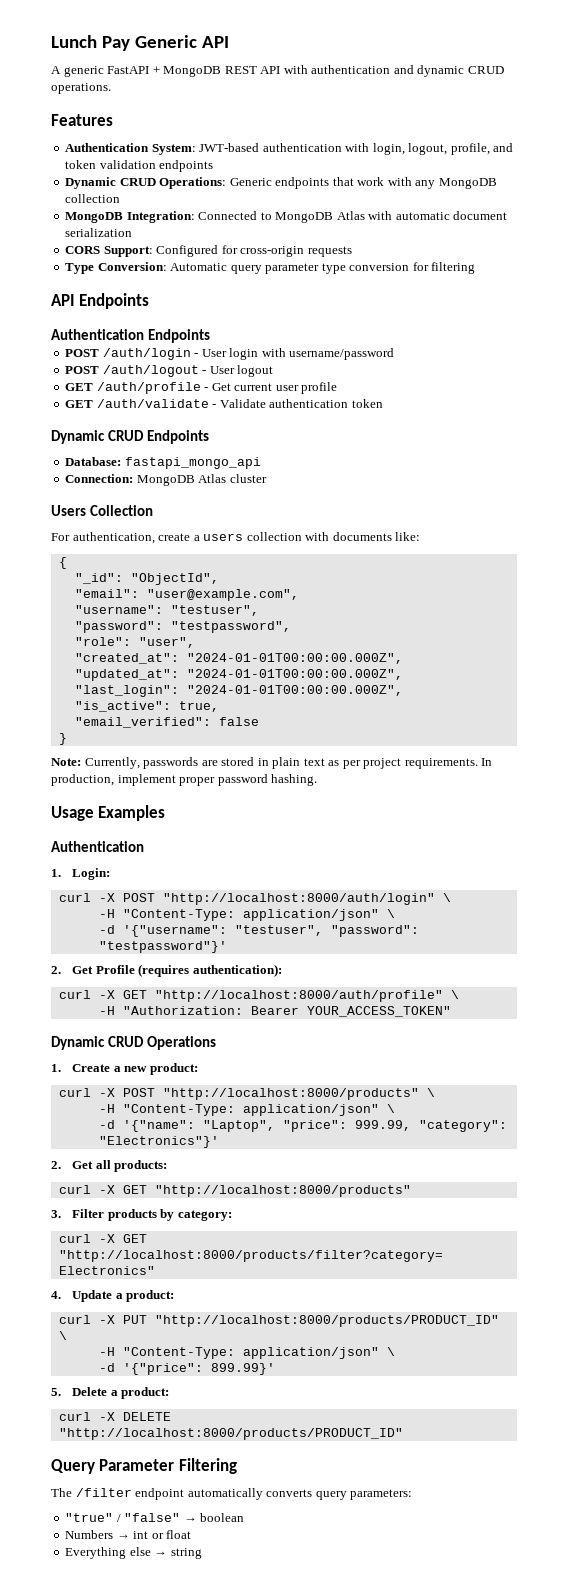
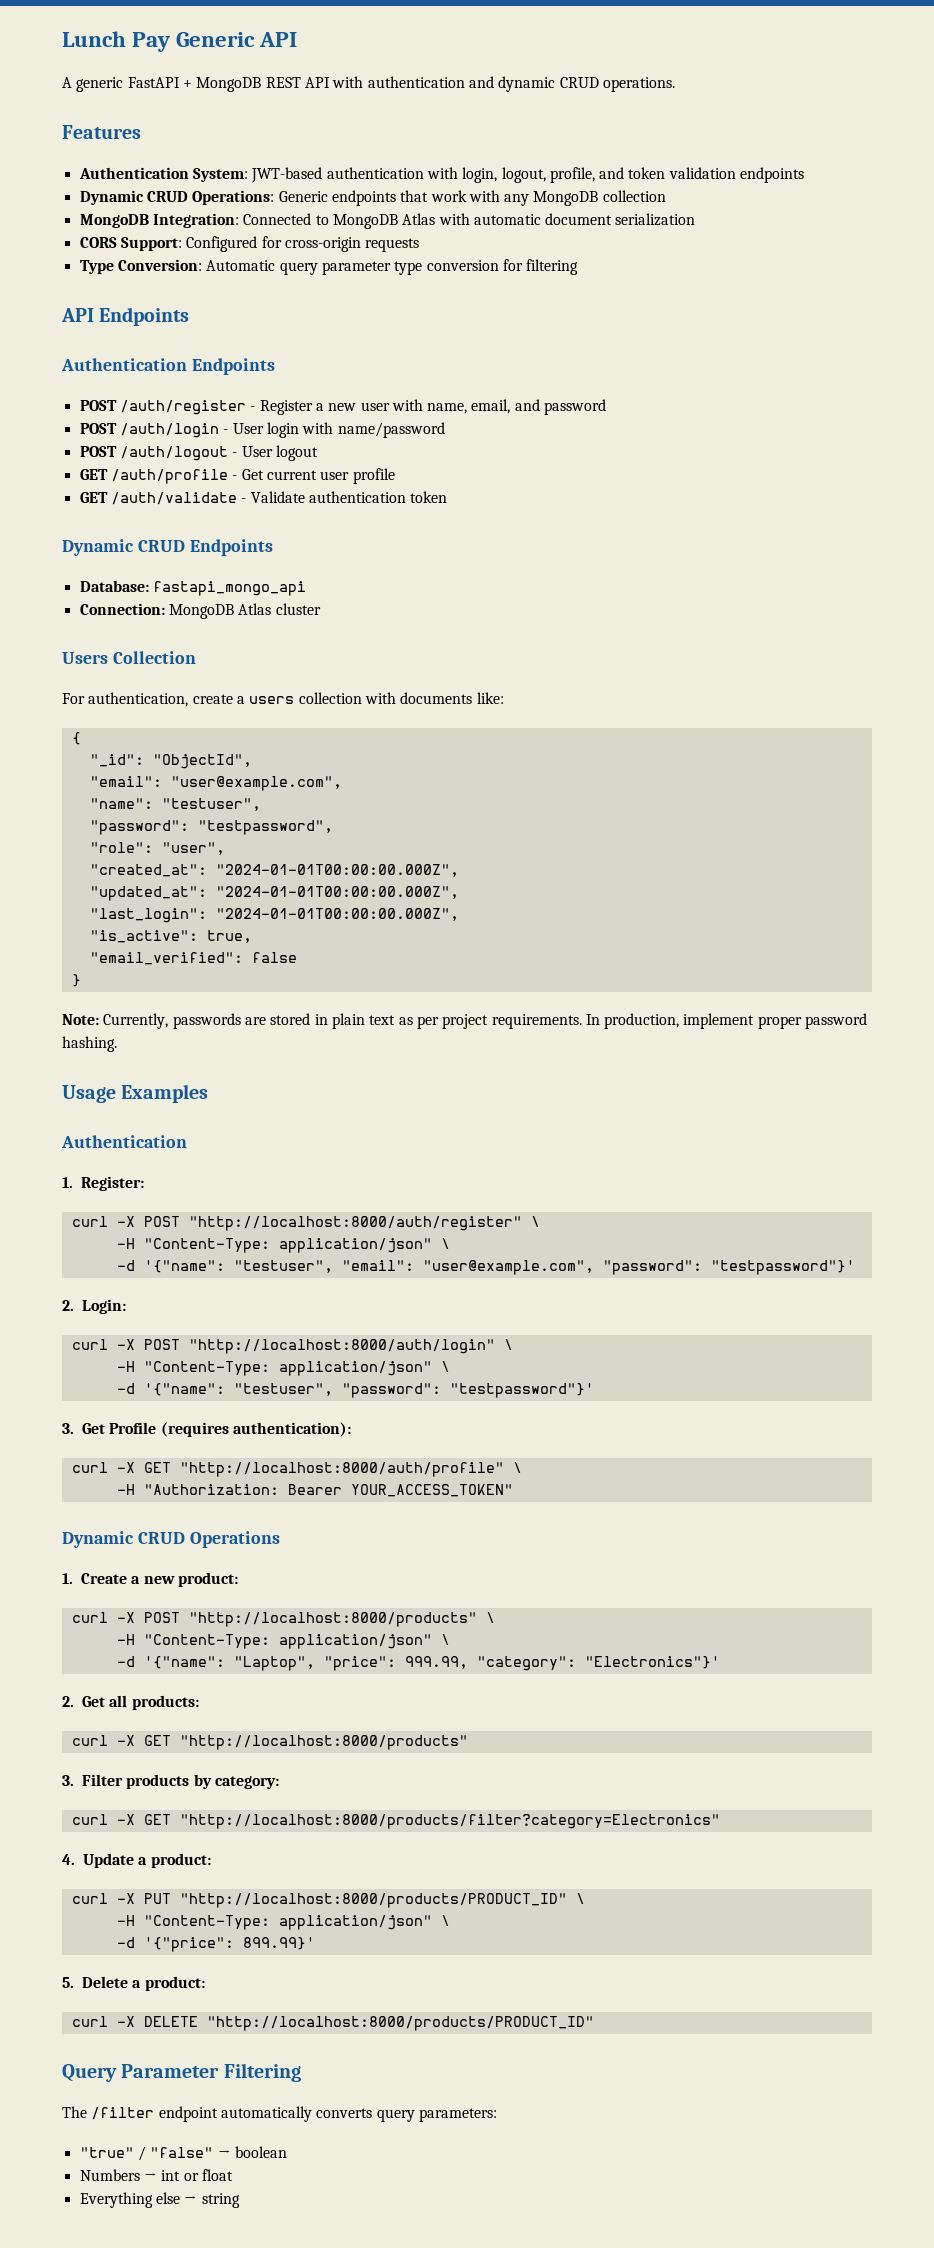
(210, 336) none -> [79,399,607,415] // POST /auth/register - Register a new user with name, email, and password
[289,348,395,360] username/password -> [337,422,445,438] name/password
[74,605,163,614] "username": -> [89,798,153,809] "name":
(61, 873) none -> [81,1176,144,1191] [71,1216,540,1231] [116,1238,450,1253] [116,1260,855,1275] [62,1300,74,1311] Register: // curl -X POST "http://localhost:8000/auth/register" \ // -H "Content-Type: application/json" \ // -d '{"name": "testuser", "email": "user@example.com", "password": "testpassword"}' // 2.
[122,925,227,937] '{"username": -> [143,1383,225,1396] '{"name":
[51,966,61,974] 2. -> [62,1423,74,1434] 3.

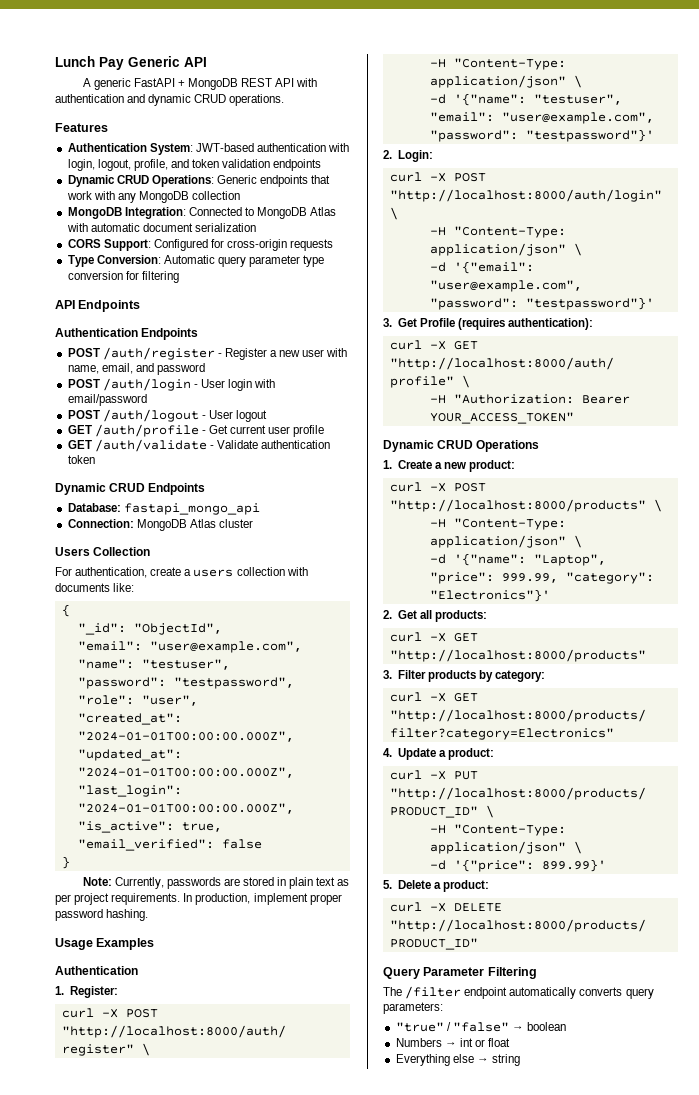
[337,422,445,438] name/password -> [67,394,147,406] email/password
[143,1383,333,1396] '{"name": "testuser", -> [453,261,534,274] [429,280,582,292] '{"email": "user@example.com",

